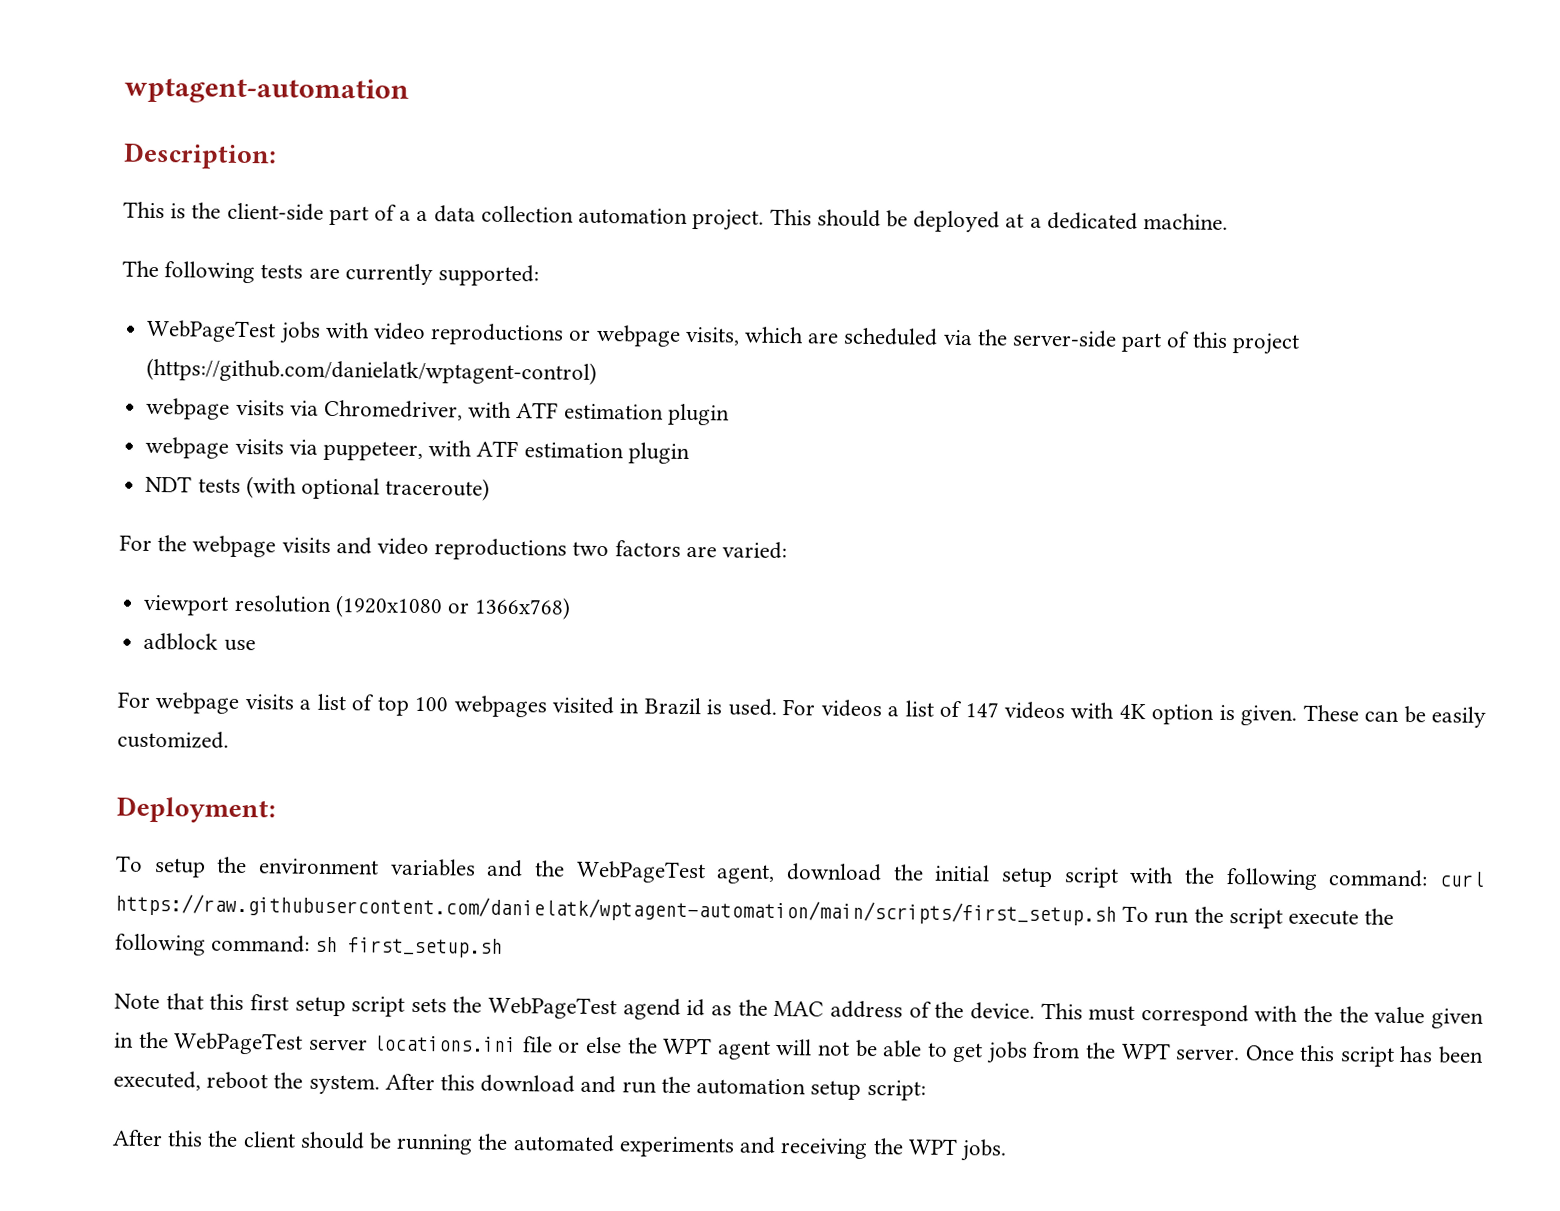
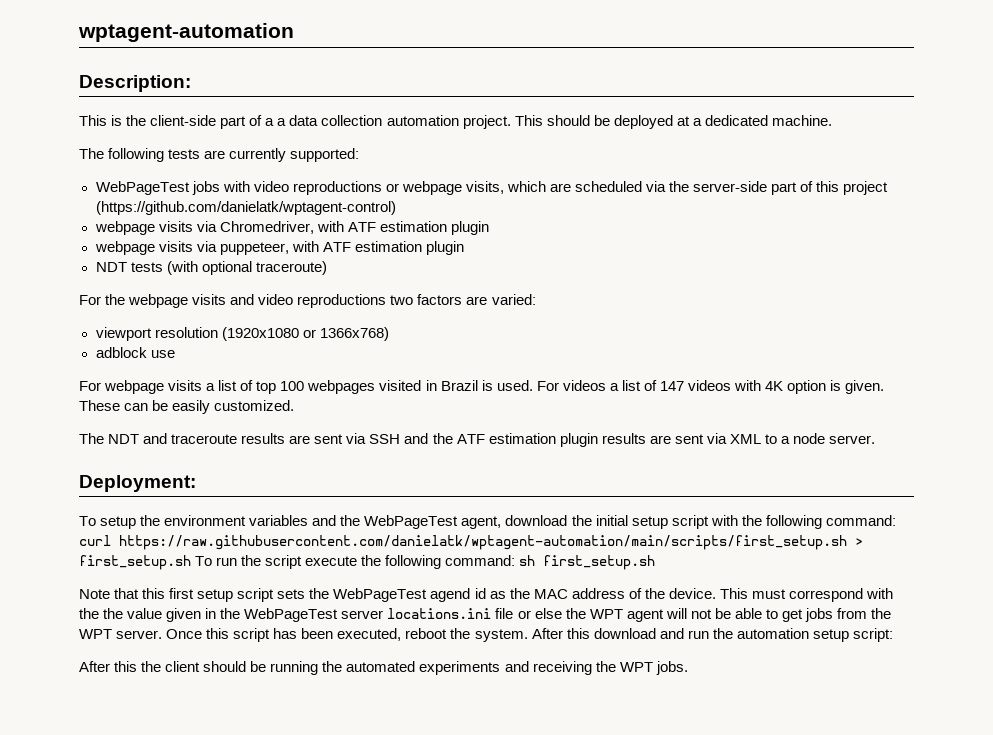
(229, 739) none -> [79,433,876,447] // The NDT and traceroute results are sent via SSH and the ATF estimation plugin results are sent via XML to a node server.
(1117, 909) none -> [855,538,863,546] [79,555,191,570] > first_setup.sh

